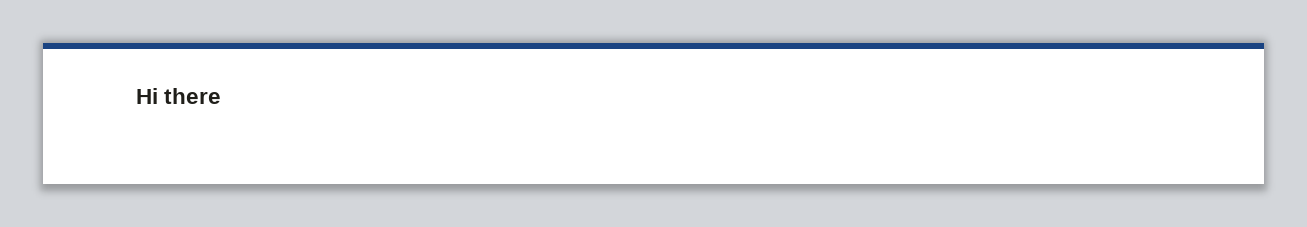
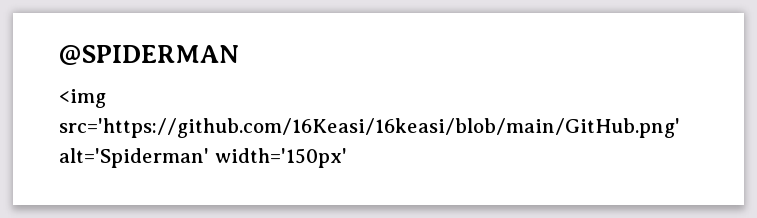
[136,88,222,104] Hi there -> [59,45,239,65] [59,89,106,108] [59,118,680,138] [59,148,347,168] @SPIDERMAN // <img src='https://github.com/16Keasi/16keasi/blob/main/GitHub.png' alt='Spiderman' width='150px'

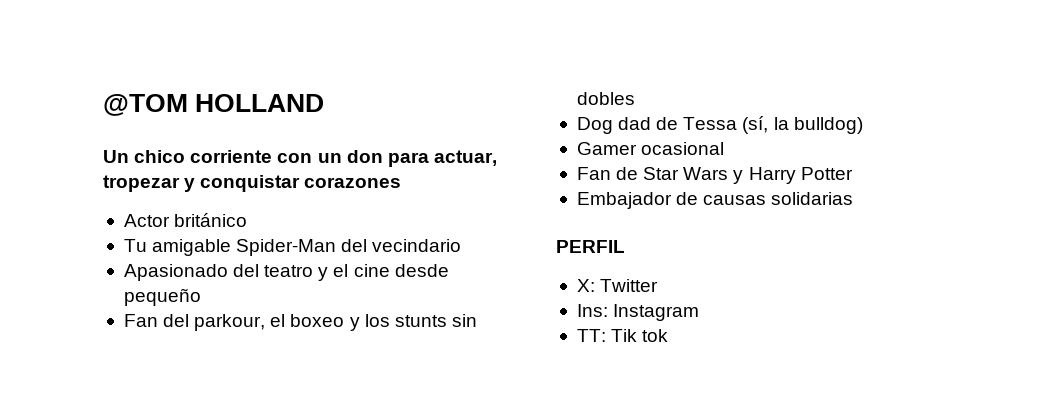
[59,45,239,65] [59,89,106,108] [59,118,680,138] [59,148,347,168] @SPIDERMAN // <img src='https://github.com/16Keasi/16keasi/blob/main/GitHub.png' alt='Spiderman' width='150px' -> [103,94,325,116] [103,150,497,167] [103,175,402,192] [123,213,248,227] [123,239,462,256] [123,264,449,281] [123,288,201,306] [123,314,477,331] [576,92,635,105] [576,116,863,134] [576,142,725,155] [576,167,853,184] [576,192,854,209] [556,240,625,253] [576,279,659,292] [576,304,700,321] [576,329,669,342] @TOM HOLLAND // Un chico corriente con un don para actuar, tropezar y conquistar corazones // Actor británico // Tu amigable Spider-Man del vecindario // Apasionado del teatro y el cine desde pequeño // Fan del parkour, el boxeo y los stunts sin dobles // Dog dad de Tessa (sí, la bulldog) // Gamer ocasional // Fan de Star Wars y Harry Potter // Embajador de causas solidarias // PERFIL // X: Twitter // Ins: Instagram // TT: Tik tok

